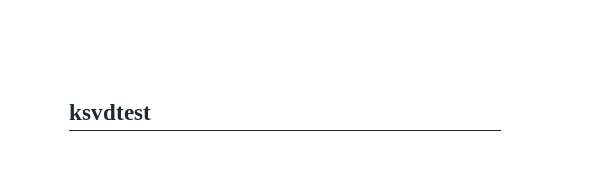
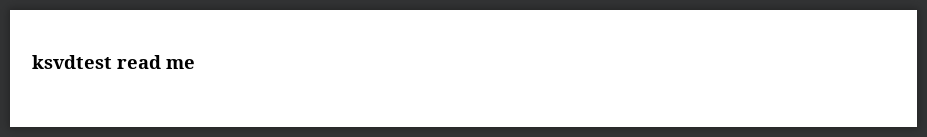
(151, 112) none -> [117,55,195,69] read me

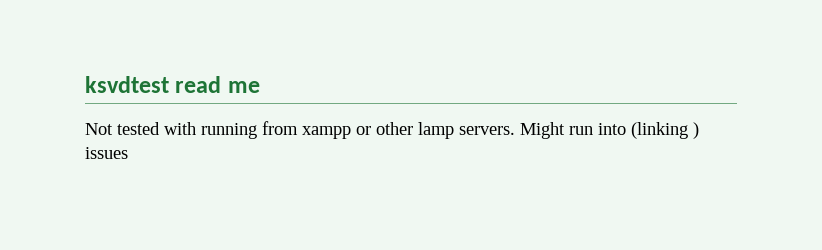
(195, 64) none -> [85,121,699,139] [85,147,128,159] // Not tested with running from xampp or other lamp servers. Might run into (linking ) issues

